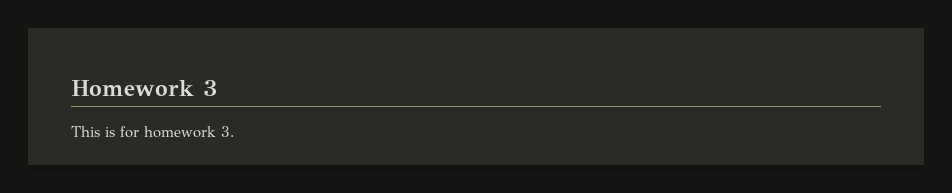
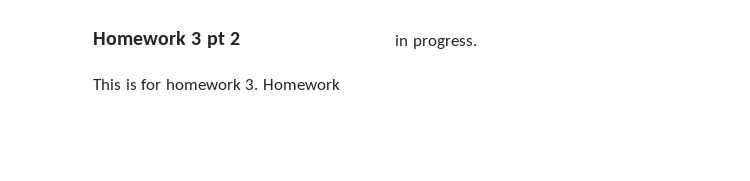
(217, 88) none -> [206,32,240,48] pt 2
(234, 131) none -> [262,79,340,90] [395,35,477,49] Homework in progress.

